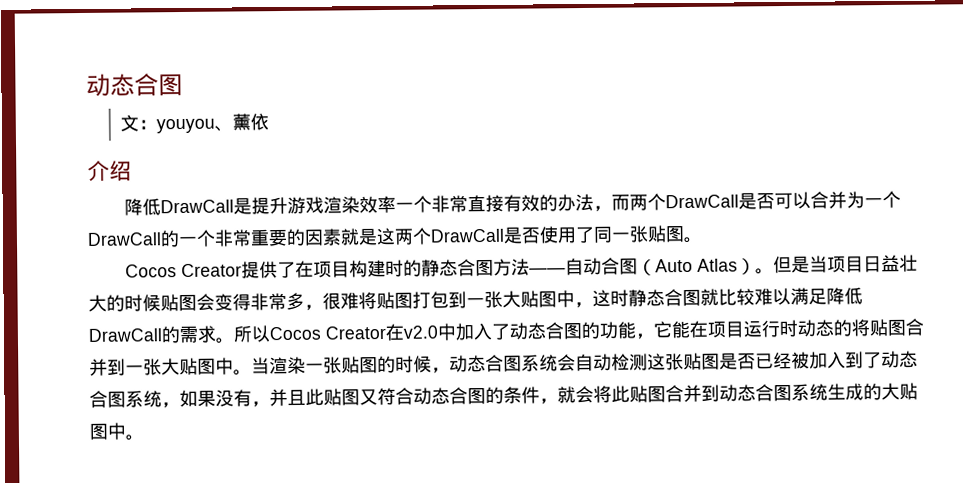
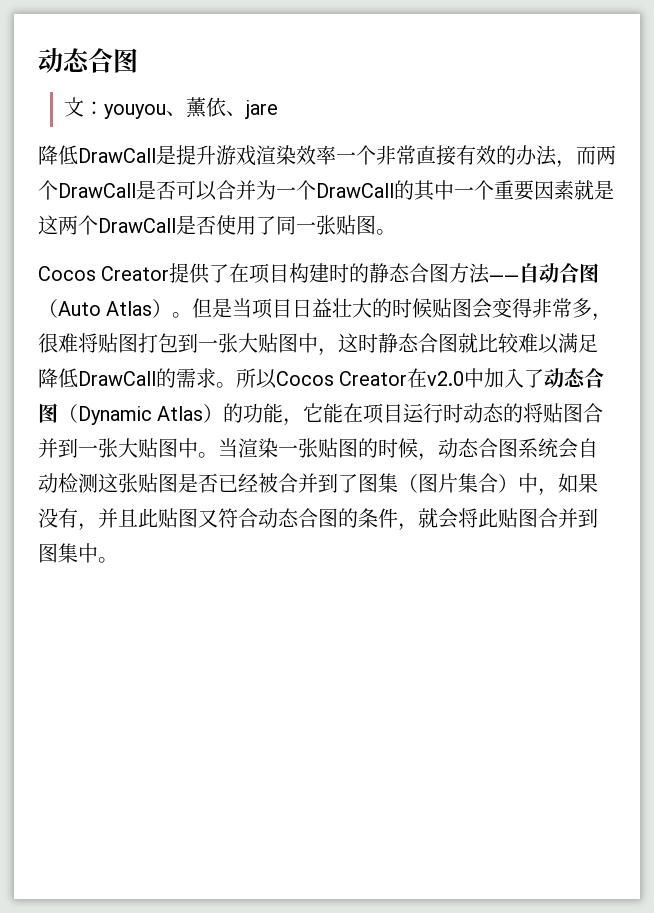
[87,160,132,182] // 介绍 -> [226,100,279,119] 、jare
[178,228,306,247] 一个非常重要的 -> [414,180,534,201] 其中一个重要
(582, 331) none -> [58,404,224,425] （Dynamic Atlas）
[809,350,918,369] [89,390,162,408] 加入到了动态合图系统 -> [278,473,538,493] 合并到了图集（图片集合）中
[719,382,918,402] [89,423,108,440] 动态合图系统生成的大贴图 -> [38,543,78,563] 图集

